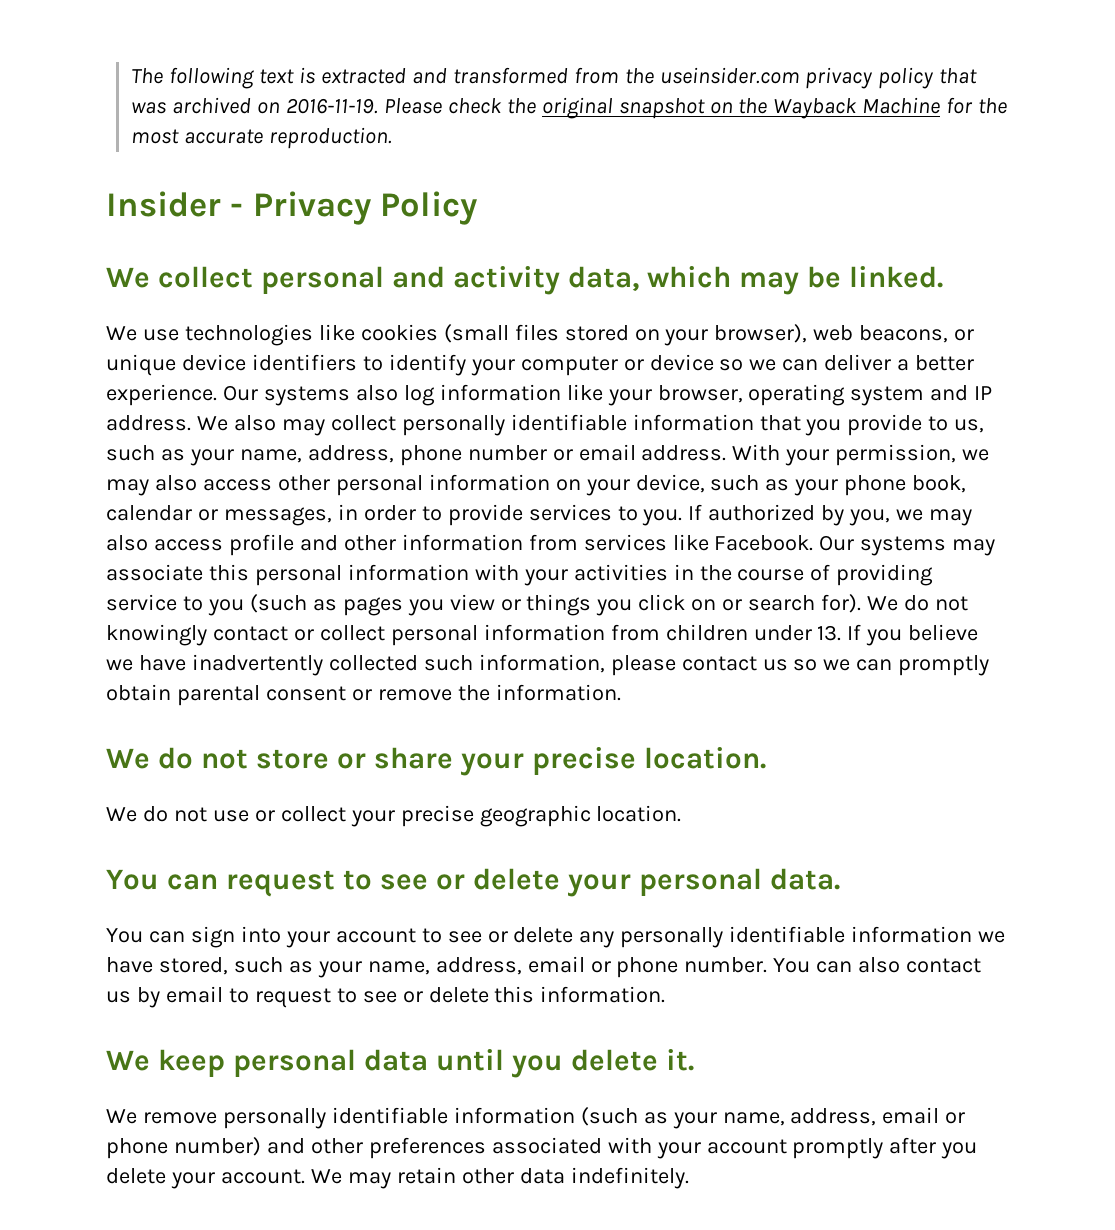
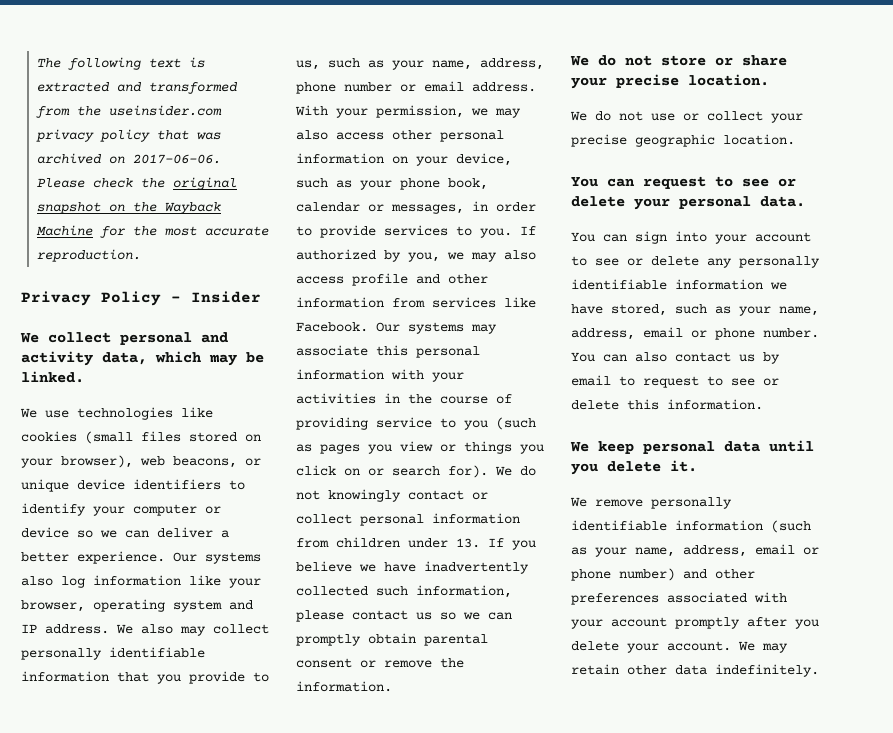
[285,98,378,114] 2016-11-19. -> [132,154,221,164] 2017-06-06.
[106,191,244,217] Insider - -> (141, 255) none
(477, 208) none -> [171,291,261,303] - Insider

